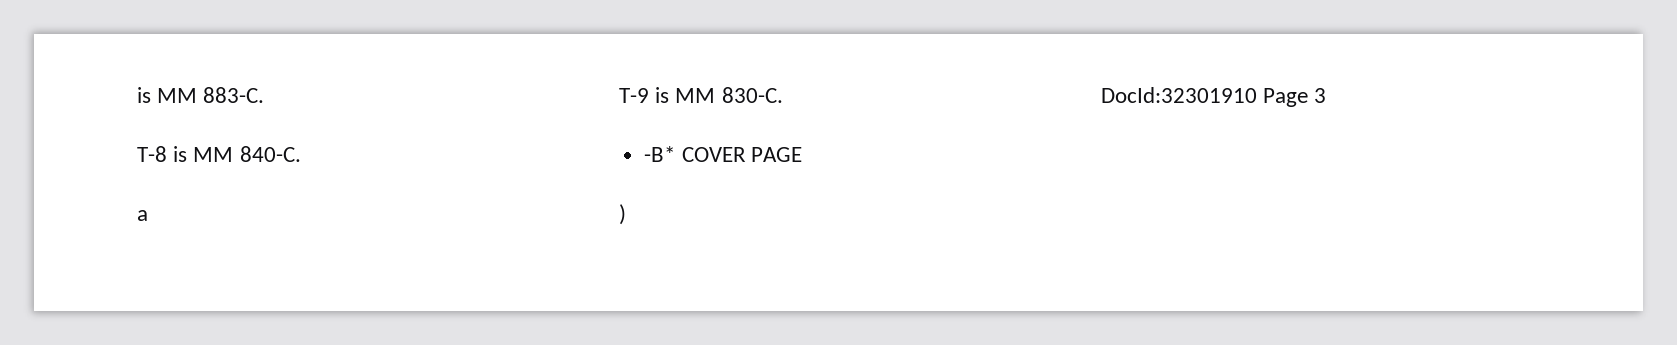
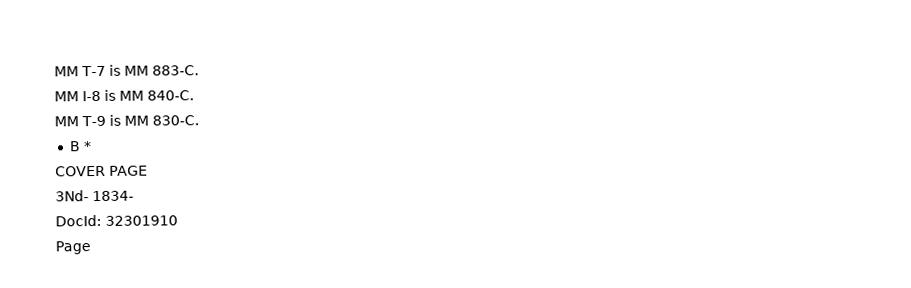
(137, 95) none -> [54,65,106,77] MM T-7
[137,146,167,162] T-8 -> [54,90,101,102] MM I-8
[137,210,148,221] a // -> [54,116,79,127] MM
[644,146,676,162] -B* -> [68,141,92,152] B * //
[619,204,626,225] [1101,87,1327,107] ) // DocId:32301910 Page 3 -> [55,190,134,202] [55,214,178,227] [55,241,91,255] 3Nd- 1834- // DocId: 32301910 // Page

